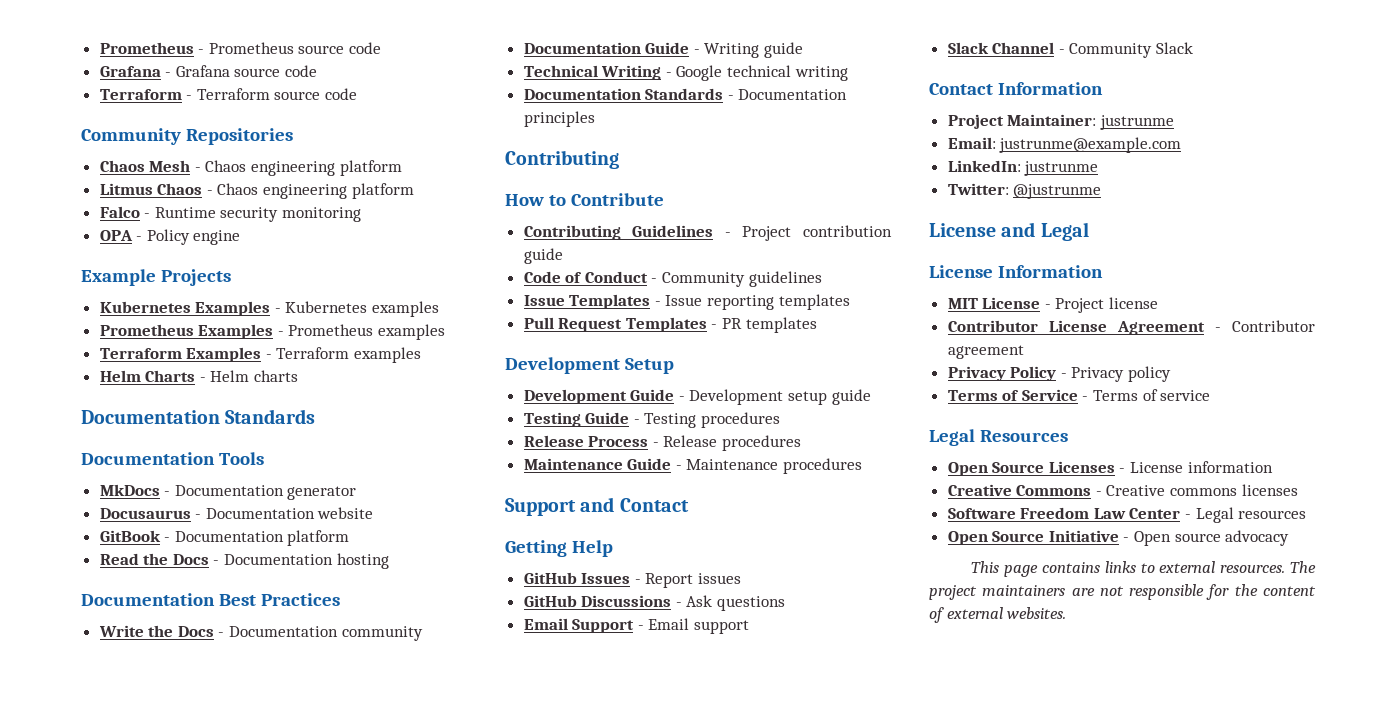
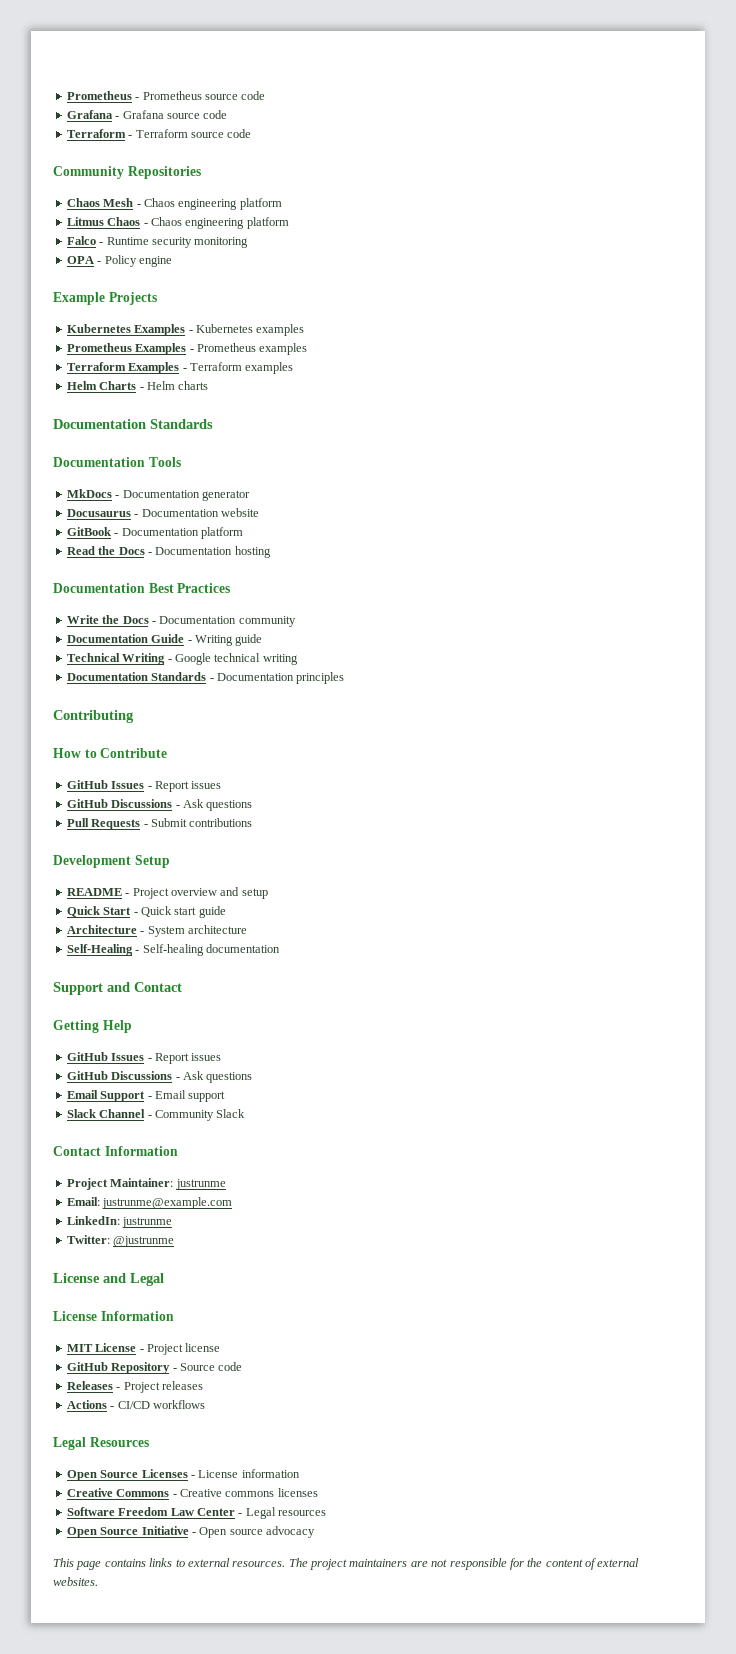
[523,225,892,241] [523,248,563,264] [523,271,822,287] [523,294,850,310] [523,317,817,333] [505,357,674,374] [523,389,871,405] [523,412,781,428] [523,435,802,451] [523,458,863,474] Contributing Guidelines - Project contribution guide // Code of Conduct - Community guidelines // Issue Templates - Issue reporting templates // Pull Request Templates - PR templates // Development Setup // Development Guide - Development setup guide // Testing Guide - Testing procedures // Release Process - Release procedures // Maintenance Guide - Maintenance procedures -> [66,780,222,792] [66,799,253,811] [66,818,253,830] [53,855,170,868] [66,887,268,899] [66,906,226,918] [66,925,247,937] [66,944,280,956] GitHub Issues - Report issues // GitHub Discussions - Ask questions // Pull Requests - Submit contributions // Development Setup // README - Project overview and setup // Quick Start - Quick start guide // Architecture - System architecture // Self-Healing - Self-healing documentation
[947,320,1315,335] [947,345,1024,359] [947,366,1172,382] [947,389,1211,401] Contributor License Agreement - Contributor agreement // Privacy Policy - Privacy policy // Terms of Service - Terms of service -> [66,1362,243,1374] [66,1381,203,1393] [66,1400,205,1409] GitHub Repository - Source code // Releases - Project releases // Actions - CI/CD workflows

